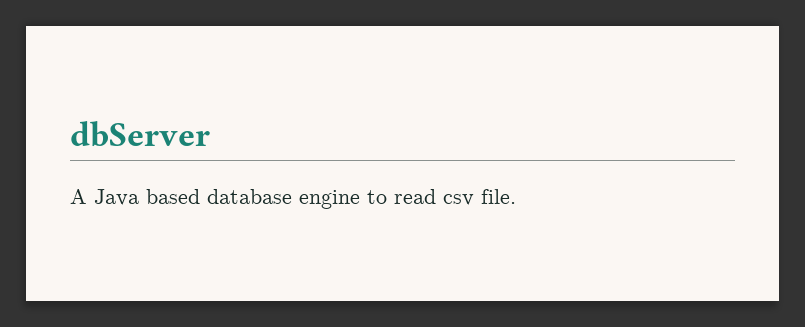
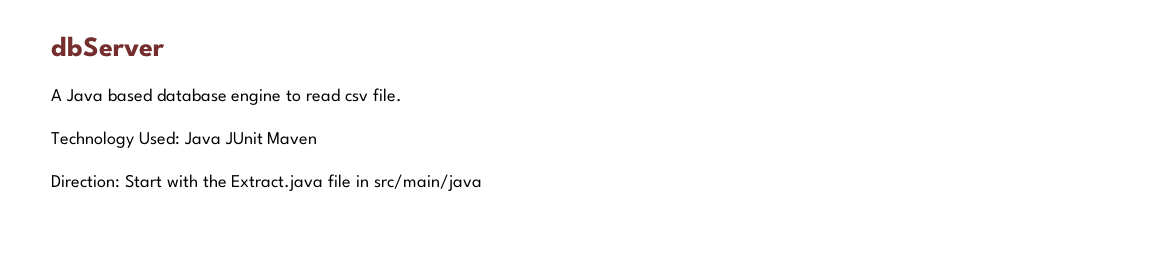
(516, 196) none -> [51,131,318,148] [51,174,483,191] // Technology Used: Java JUnit Maven // Direction: Start with the Extract.java file in src/main/java

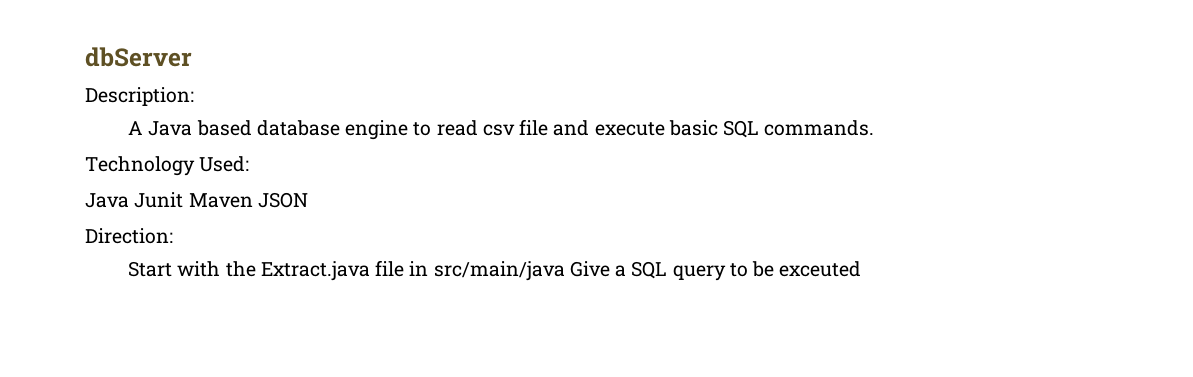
(165, 46) none -> [85,87,194,106] // Description:
[372,88,402,102] file. -> [519,119,875,138] file and execute basic SQL commands.
[183,132,263,145] Java JUnit -> [85,192,184,208] // Java Junit
(318, 138) none -> [257,192,308,208] JSON
(120, 181) none -> (173, 236) //
(483, 182) none -> [569,261,862,281] Give a SQL query to be exceuted

